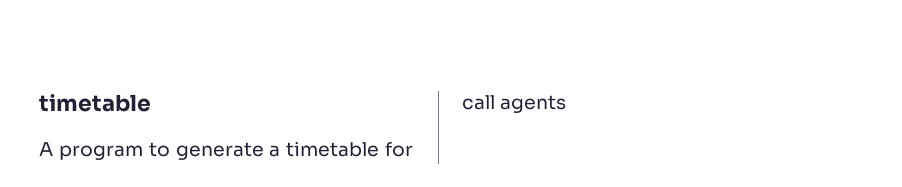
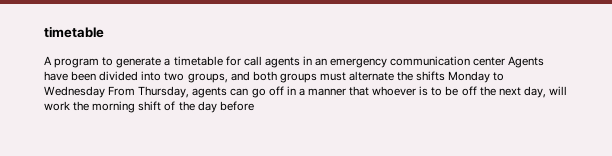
(567, 104) none -> [302,56,545,68] [44,71,505,83] [44,86,567,98] [44,101,254,113] in an emergency communication center Agents have been divided into two groups, and both groups must alternate the shifts Monday to Wednesday From Thursday, agents can go off in a manner that whoever is to be off the next day, will work the morning shift of the day before

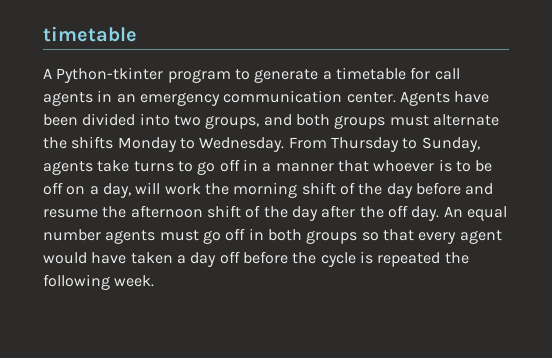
(52, 60) none -> [56,67,164,83] Python-tkinter
[473,57,506,66] center -> [346,92,396,103] center.
[44,86,249,98] Wednesday From Thursday, agents can -> [199,137,480,152] [43,160,193,175] Wednesday. From Thursday to Sunday, agents take turns to
[479,86,521,96] the next -> [66,186,99,195] on a
(254, 106) none -> [465,183,494,195] [43,205,507,221] [43,228,502,244] [43,251,469,267] [43,274,155,290] and resume the afternoon shift of the day after the off day. An equal number agents must go off in both groups so that every agent would have taken a day off before the cycle is repeated the following week.

